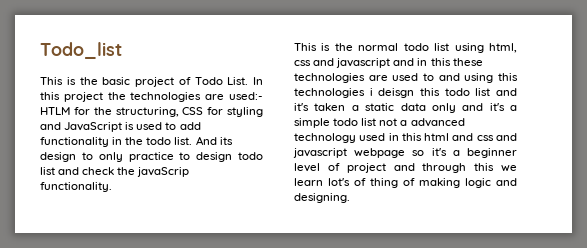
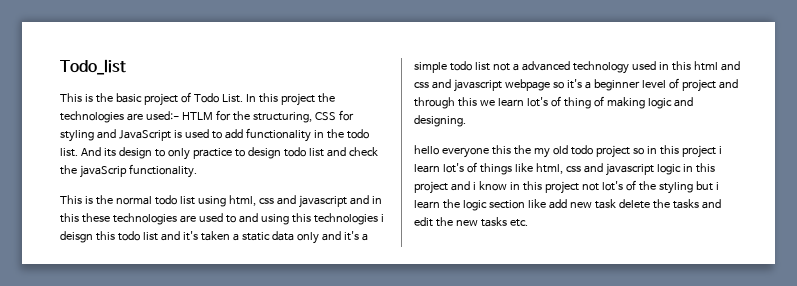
(350, 198) none -> [414,145,722,158] [414,162,715,176] [414,180,719,194] [414,199,721,211] [414,217,528,227] // hello everyone this the my old todo project so in this project i learn lot's of things like html, css and javascript logic in this project and i know in this project not lot's of the styling but i learn the logic section like add new task delete the tasks and edit the new tasks etc.

